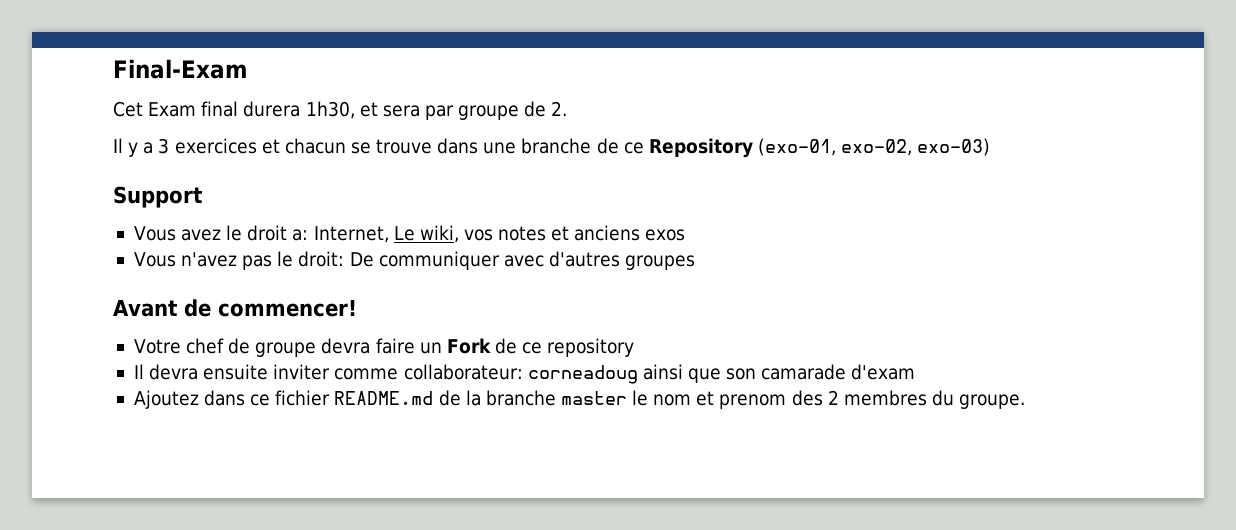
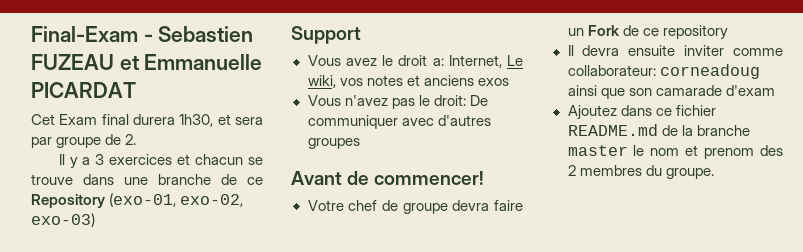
(248, 69) none -> [143,26,254,42] [31,54,263,70] [31,82,136,98] - Sebastien FUZEAU et Emmanuelle PICARDAT

